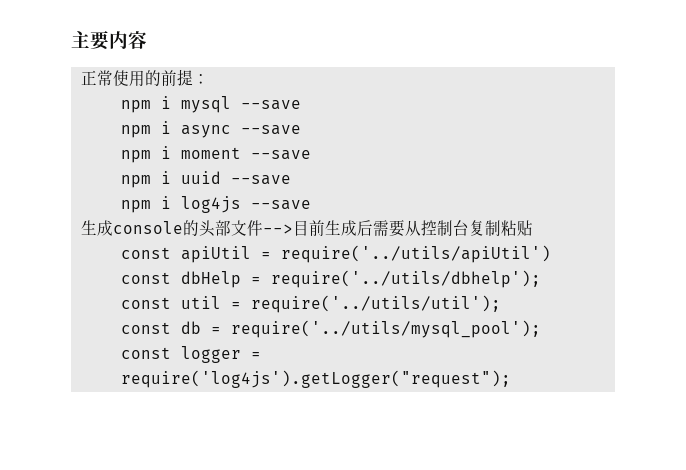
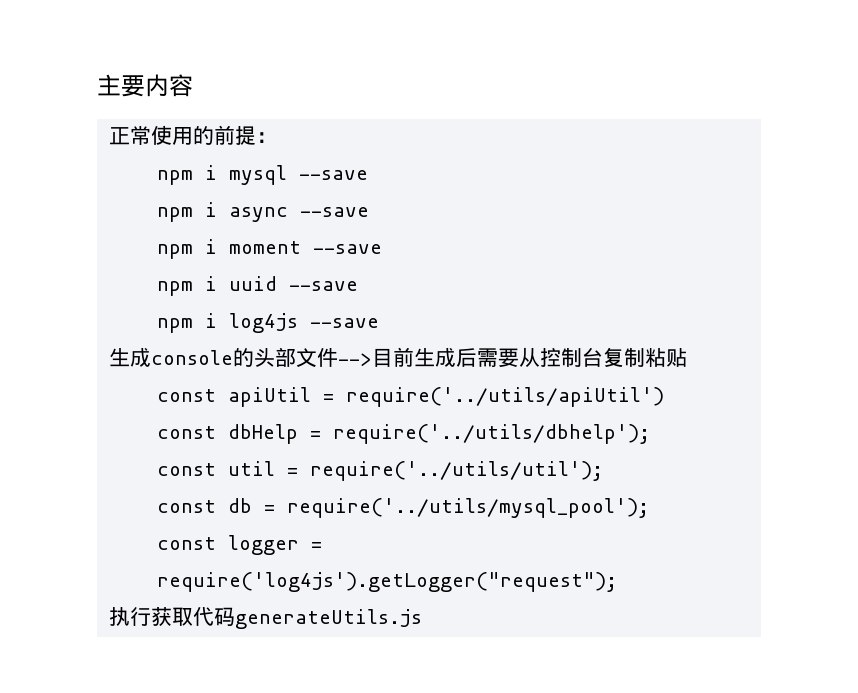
(511, 379) none -> [109,607,422,629] // 执行获取代码generateUtils.js

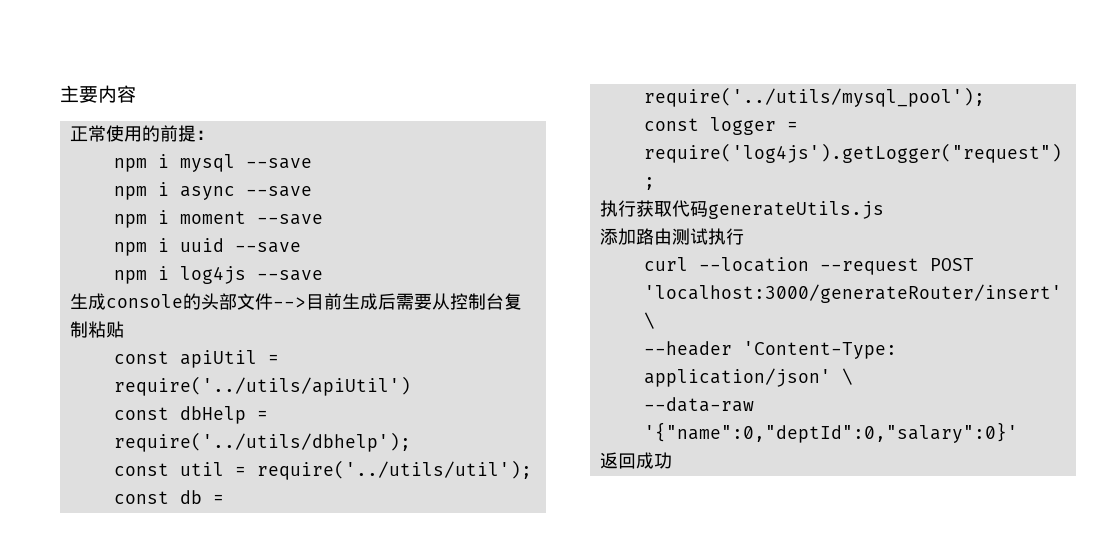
(422, 619) none -> [600,228,745,245] [644,257,975,275] [644,284,1063,303] [644,312,656,329] [644,341,898,359] [644,368,854,387] [644,397,755,412] [644,422,1019,443] [600,452,673,469] // 添加路由测试执行 // curl --location --request POST 'localhost:3000/generateRouter/insert' \ // --header 'Content-Type: application/json' \ // --data-raw '{"name":0,"deptId":0,"salary":0}' // 返回成功

